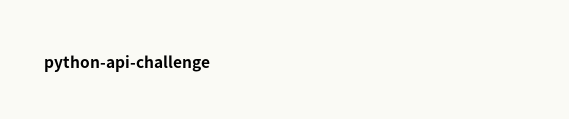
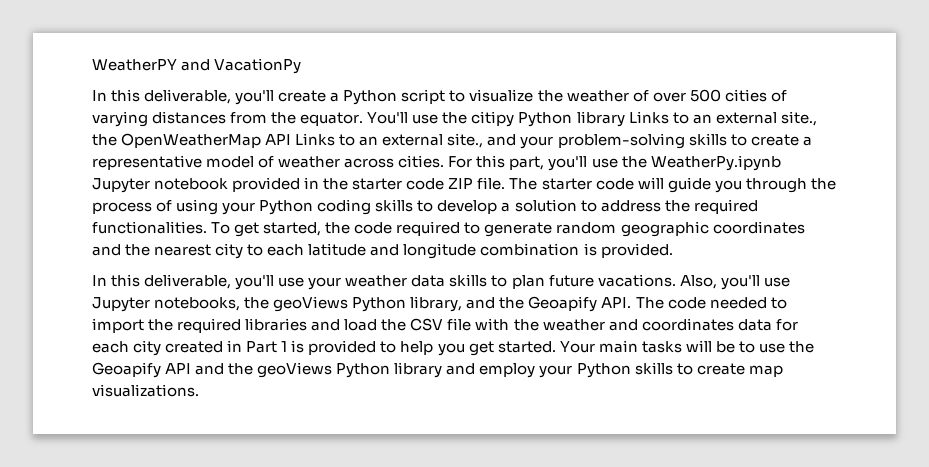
[44,55,210,72] python-api-challenge -> [92,58,302,74] [92,89,787,105] [92,111,817,127] [92,133,812,149] [92,155,781,171] [92,177,836,193] [92,199,758,215] [92,221,805,237] [92,243,673,259] [92,274,790,290] [92,296,787,312] [92,318,798,333] [92,340,814,356] [92,362,783,378] [92,384,199,397] WeatherPY and VacationPy // In this deliverable, you'll create a Python script to visualize the weather of over 500 cities of varying distances from the equator. You'll use the citipy Python library Links to an external site., the OpenWeatherMap API Links to an external site., and your problem-solving skills to create a representative model of weather across cities. For this part, you'll use the WeatherPy.ipynb Jupyter notebook provided in the starter code ZIP file. The starter code will guide you through the process of using your Python coding skills to develop a solution to address the required functionalities. To get started, the code required to generate random geographic coordinates and the nearest city to each latitude and longitude combination is provided. // In this deliverable, you'll use your weather data skills to plan future vacations. Also, you'll use Jupyter notebooks, the geoViews Python library, and the Geoapify API. The code needed to import the required libraries and load the CSV file with the weather and coordinates data for each city created in Part 1 is provided to help you get started. Your main tasks will be to use the Geoapify API and the geoViews Python library and employ your Python skills to create map visualizations.

